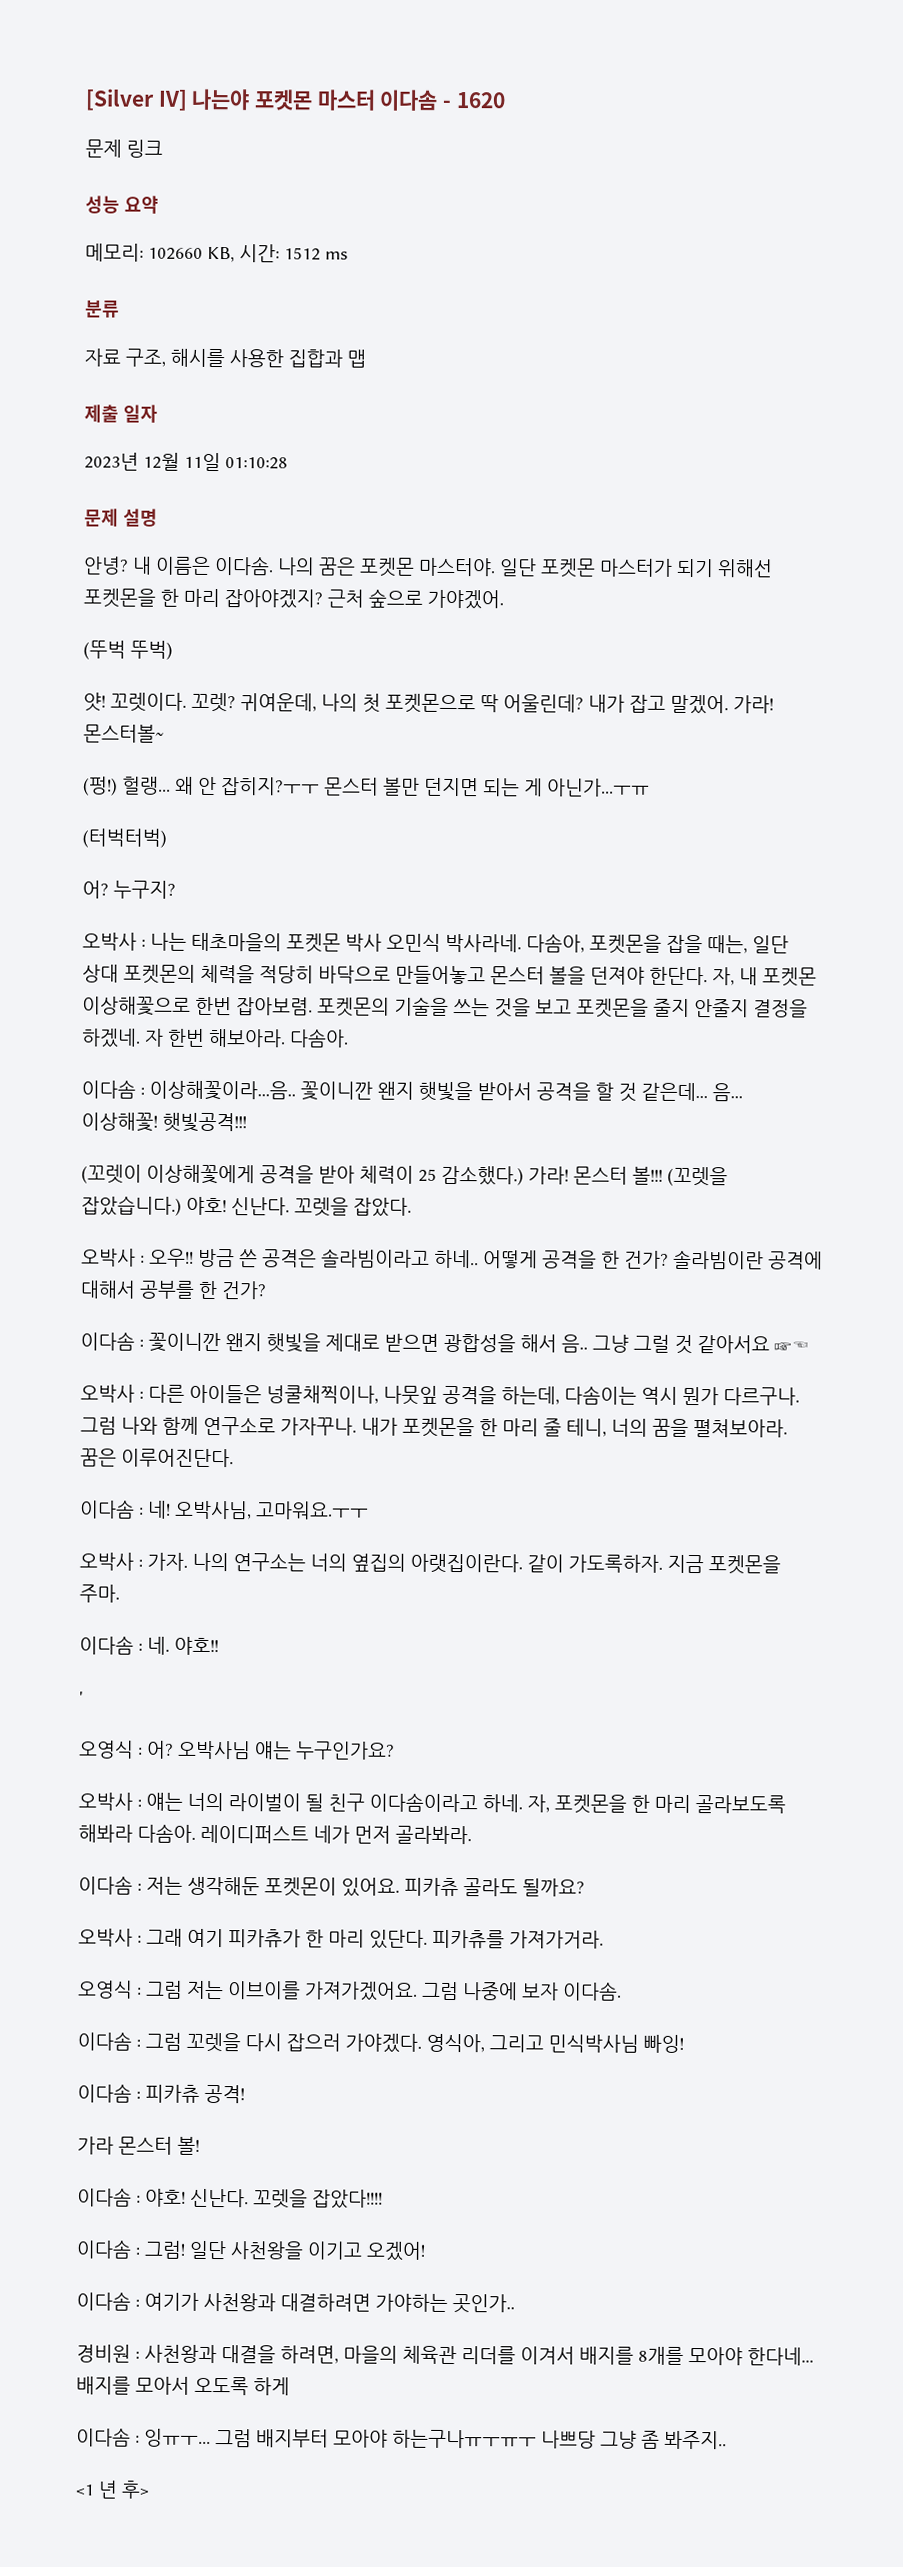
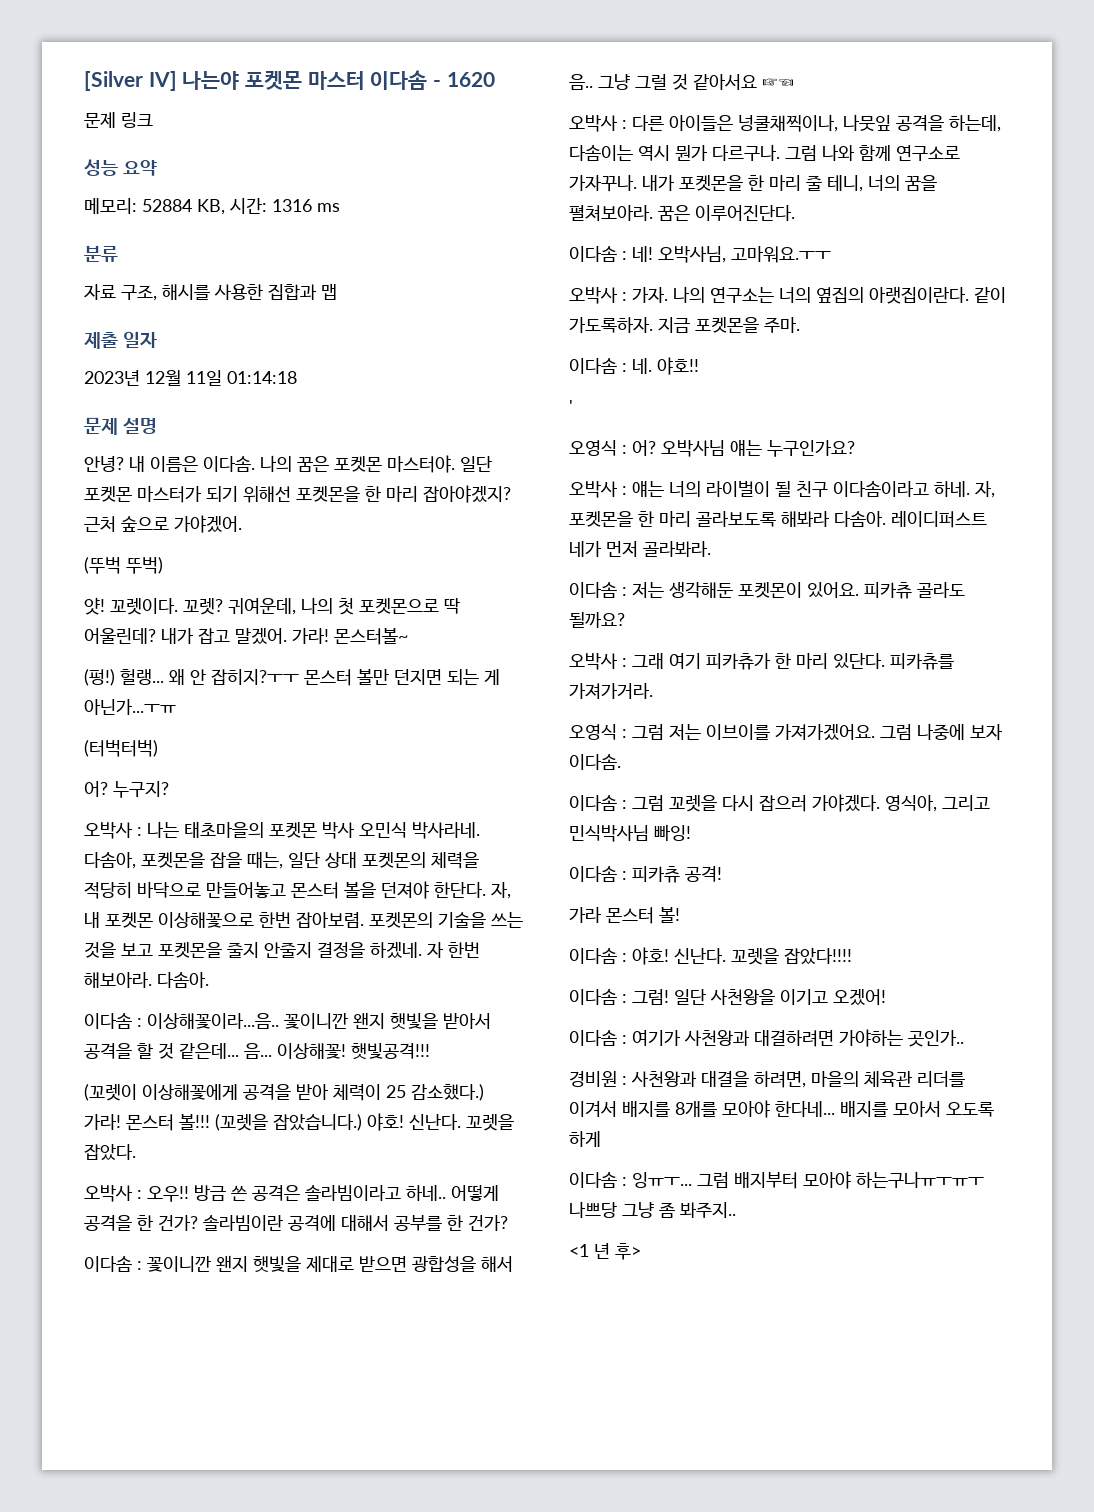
[148,247,203,260] 102660 -> [142,199,192,212] 52884
[284,247,321,261] 1512 -> [272,199,312,212] 1316
[225,457,288,470] 01:10:28 -> [227,371,297,384] 01:14:18

